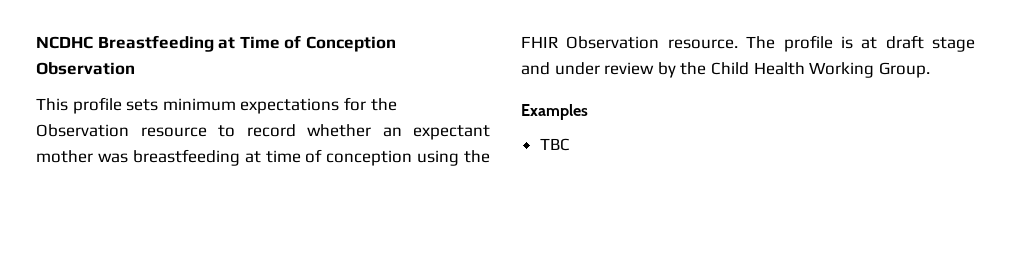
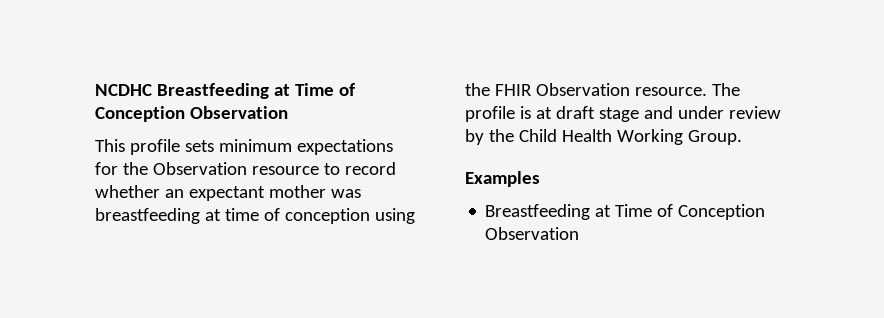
[539,138,570,151] TBC -> [485,204,766,220] [485,227,580,240] Breastfeeding at Time of Conception Observation

